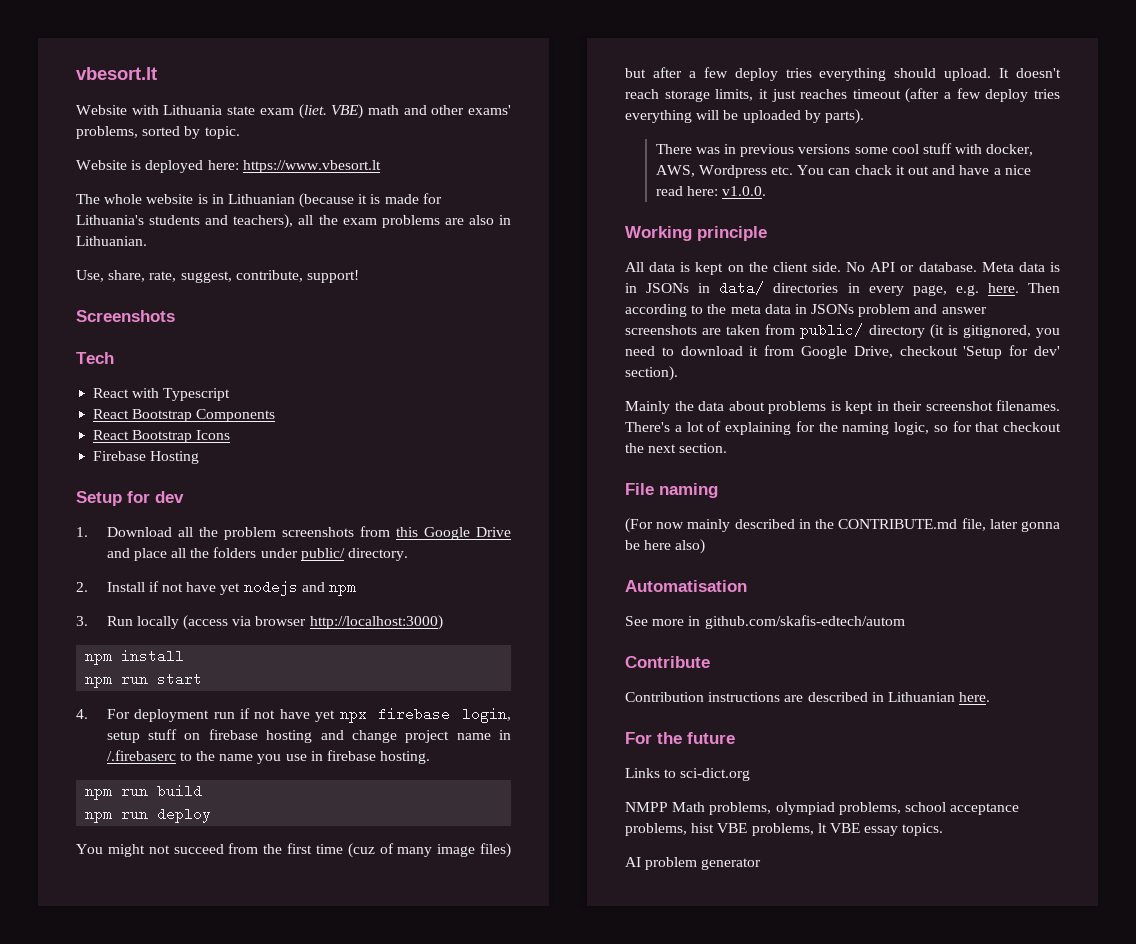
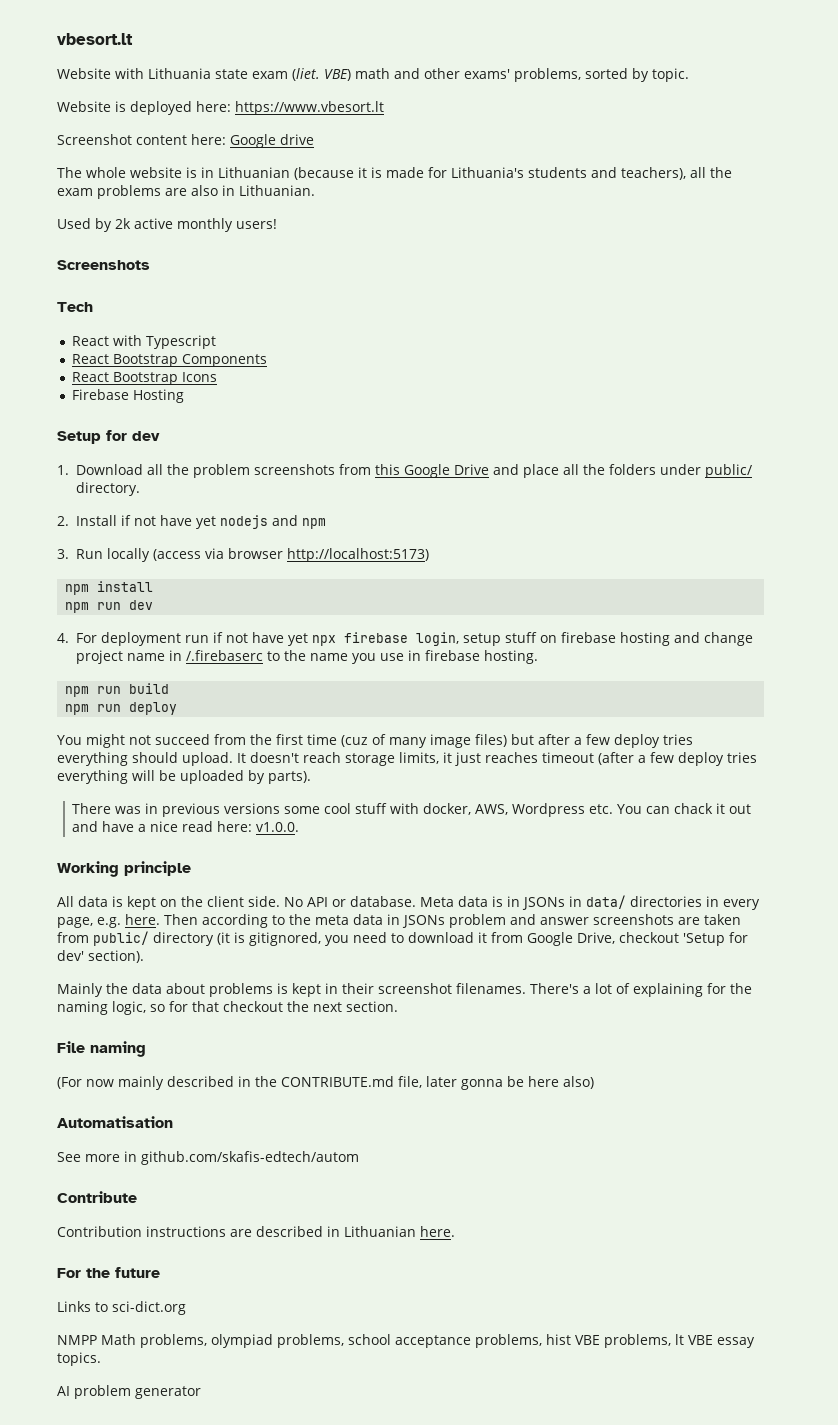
(381, 166) none -> [57,134,314,148] // Screenshot content here: Google drive
[76,270,359,283] Use, share, rate, suggest, contribute, support! -> [57,218,277,232] Used by 2k active monthly users!
[309,615,443,630] http://localhost:3000) -> [286,548,429,562] http://localhost:5173)
[157,672,203,686] start -> [129,600,154,610] dev

